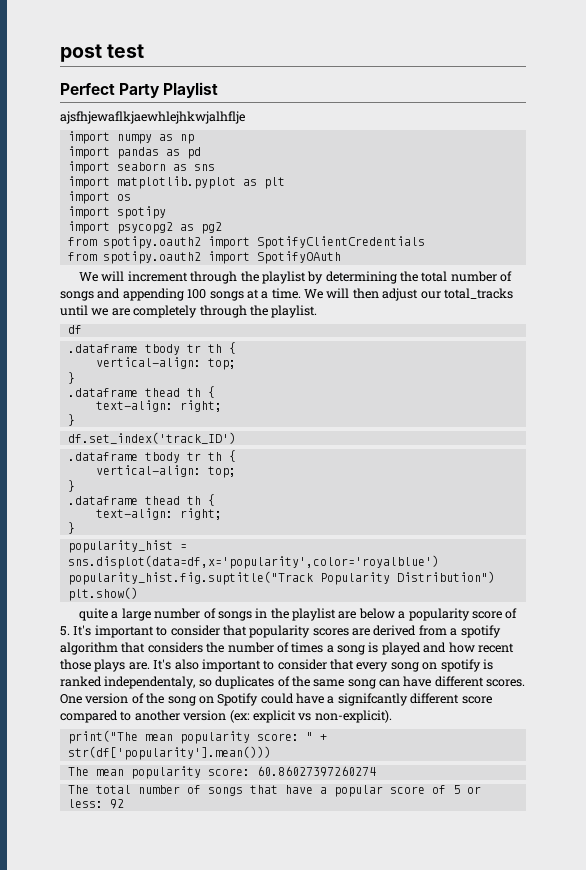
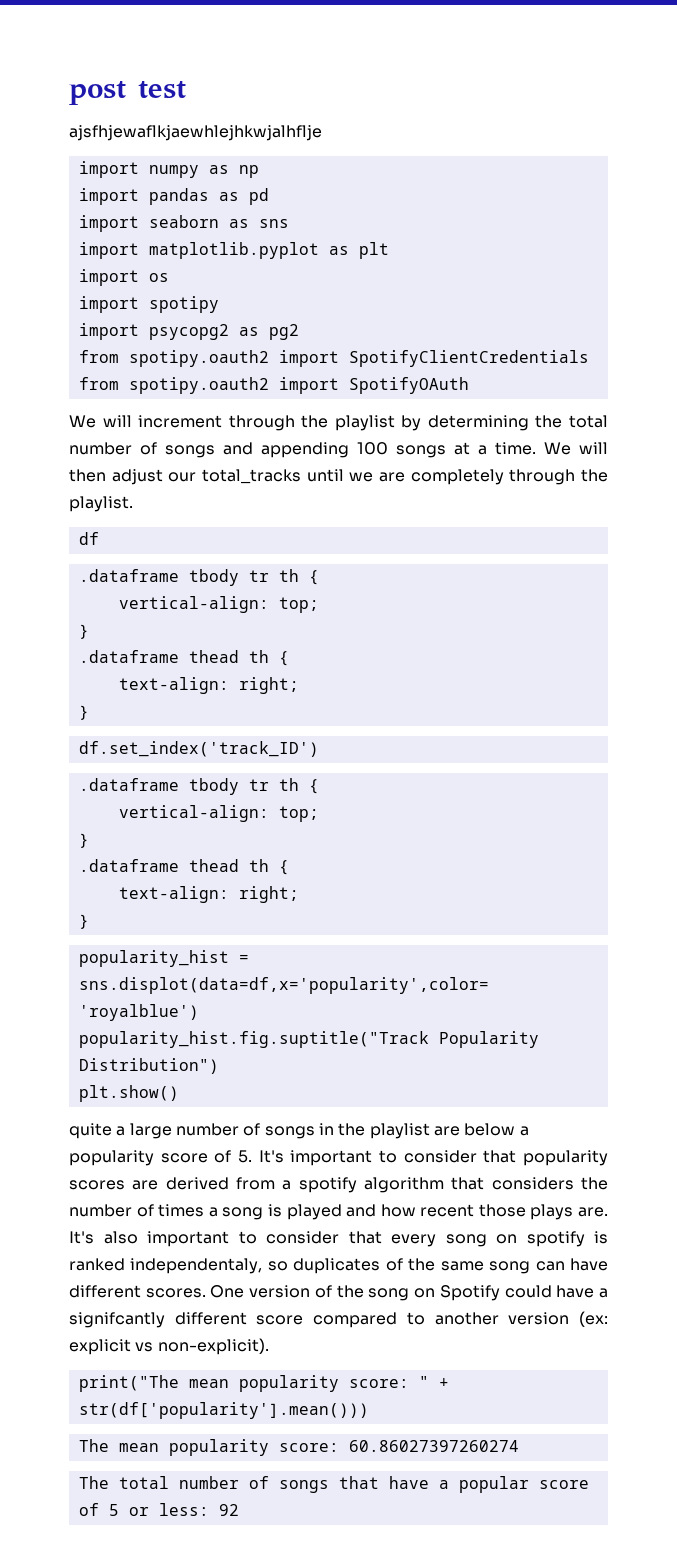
[60,82,219,98] // Perfect Party Playlist -> (186, 90) none

